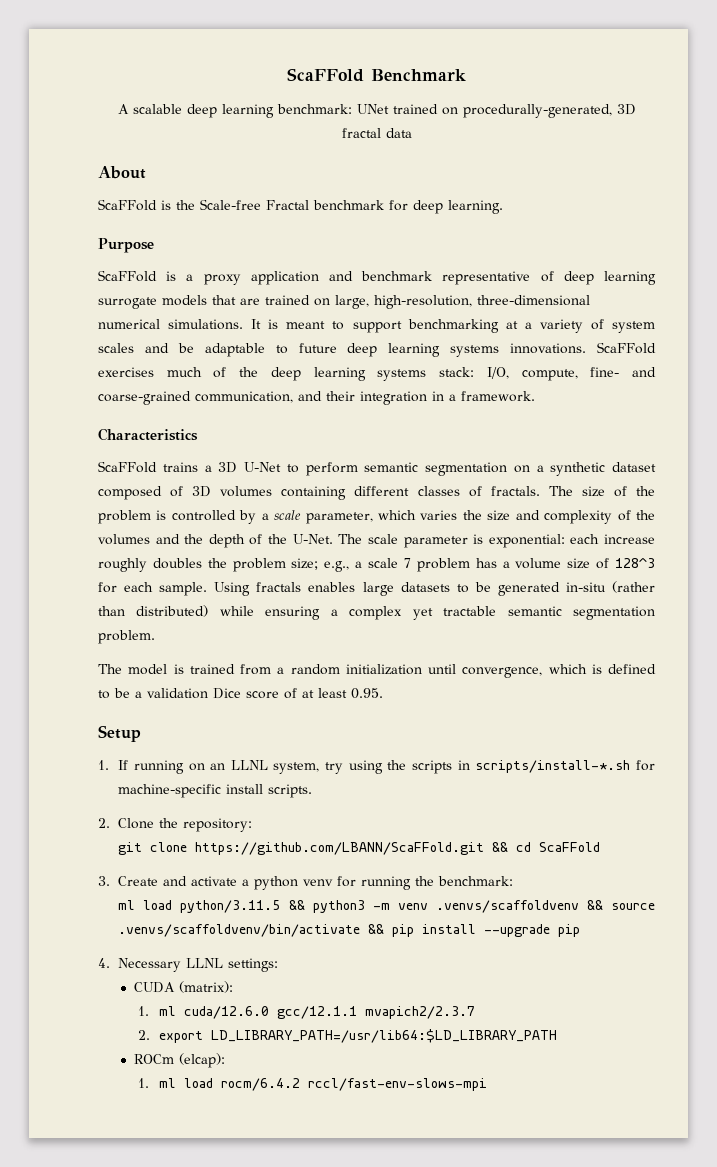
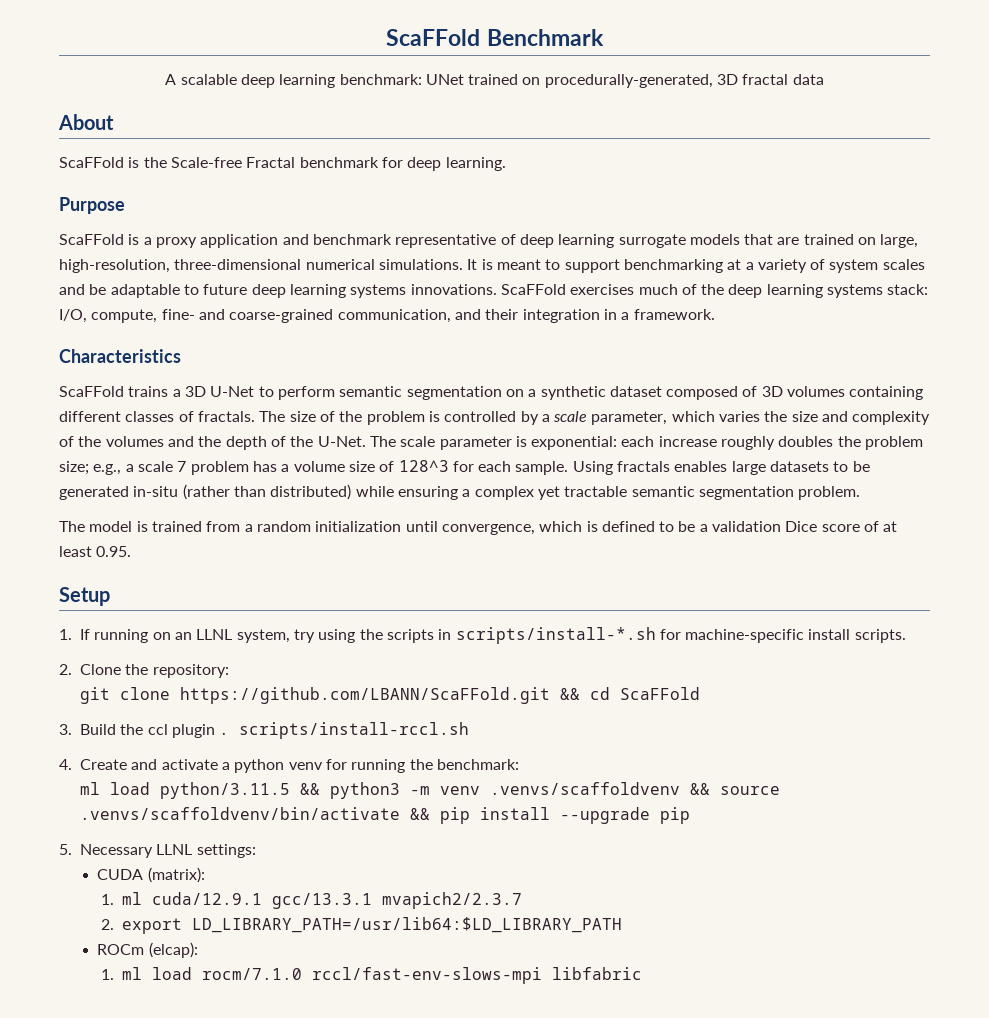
(110, 881) none -> [80,722,470,739] [59,759,72,770] Build the ccl plugin . scripts/install-rccl.sh // 4.
[98,958,110,968] 4. -> [59,844,72,855] 5.
[183,1006,357,1019] cuda/12.6.0 gcc/12.1.1 -> [151,892,372,909] cuda/12.9.1 gcc/13.3.1
[220,1078,487,1091] rocm/6.4.2 rccl/fast-env-slows-mpi -> [201,967,642,984] rocm/7.1.0 rccl/fast-env-slows-mpi libfabric

